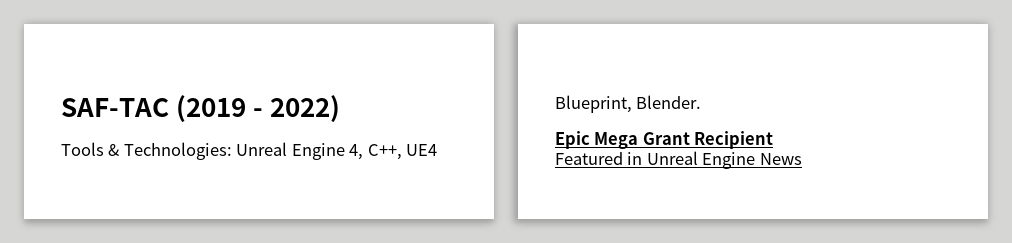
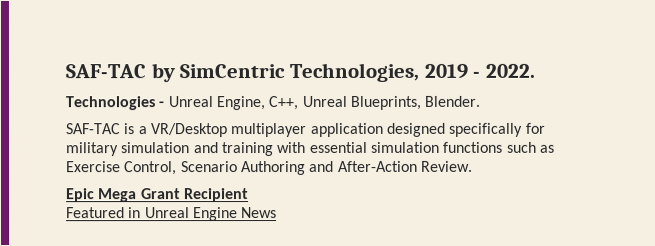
[61,95,341,122] [61,142,438,160] [555,95,702,113] SAF-TAC (2019 - 2022) // Tools & Technologies: Unreal Engine 4, C++, UE4 Blueprint, Blender. -> [65,62,536,83] [65,95,481,111] [66,122,546,138] [66,141,555,157] [66,160,473,176] SAF-TAC by SimCentric Technologies, 2019 - 2022. // Technologies - Unreal Engine, C++, Unreal Blueprints, Blender. // SAF-TAC is a VR/Desktop multiplayer application designed specifically for military simulation and training with essential simulation functions such as Exercise Control, Scenario Authoring and After-Action Review.

